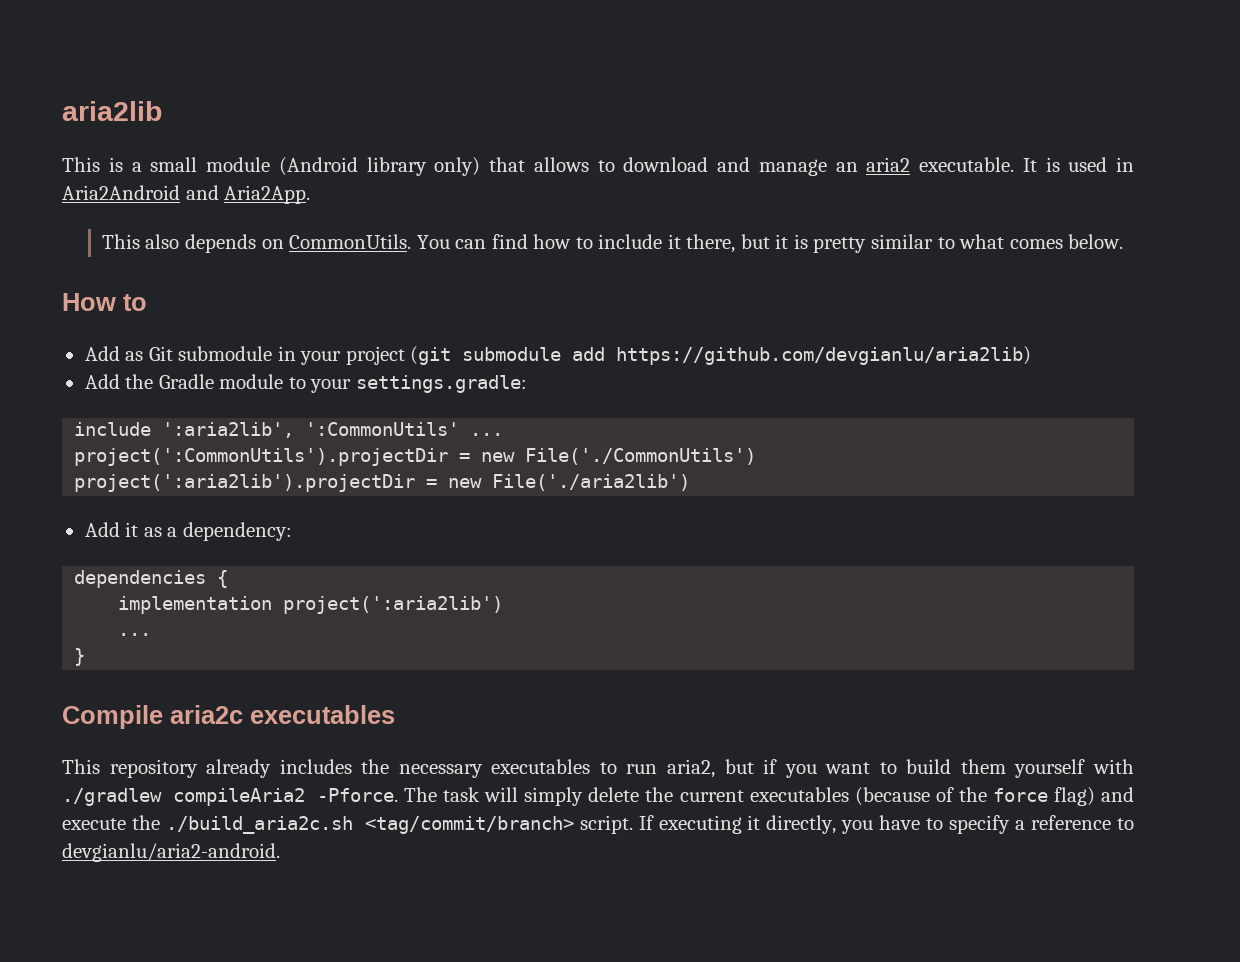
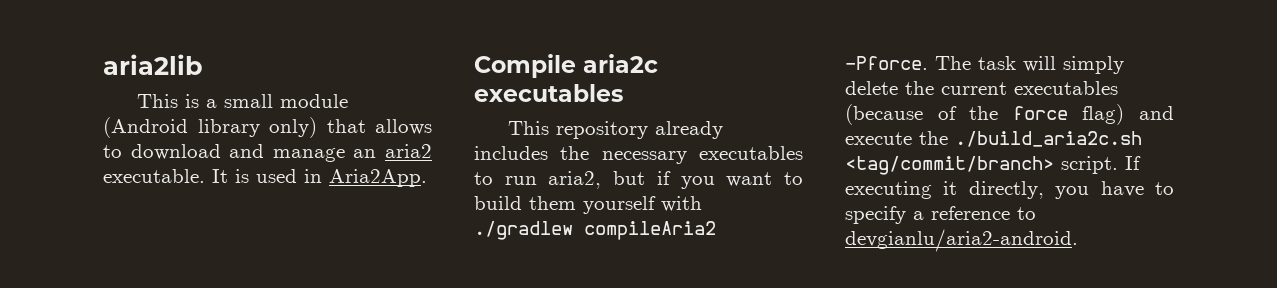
[62,185,219,200] Aria2Android and -> (322, 176) none
[101,234,1124,253] [62,293,147,311] [84,346,1032,365] [84,374,527,393] [74,422,504,438] [74,448,757,466] [74,474,691,492] [84,522,292,541] [74,570,229,588] [118,596,504,614] [118,633,152,636] [74,648,86,666] // This also depends on CommonUtils. You can find how to include it there, but it is pretty similar to what comes below. // How to // Add as Git submodule in your project (git submodule add https://github.com/devgianlu/aria2lib) // Add the Gradle module to your settings.gradle: // include ':aria2lib', ':CommonUtils' ... // project(':CommonUtils').projectDir = new File('./CommonUtils') // project(':aria2lib').projectDir = new File('./aria2lib') // Add it as a dependency: // dependencies { // implementation project(':aria2lib') // ... // } -> (427, 178) none

